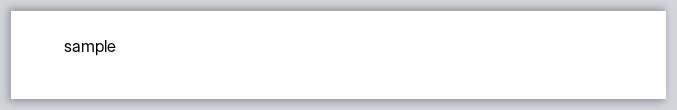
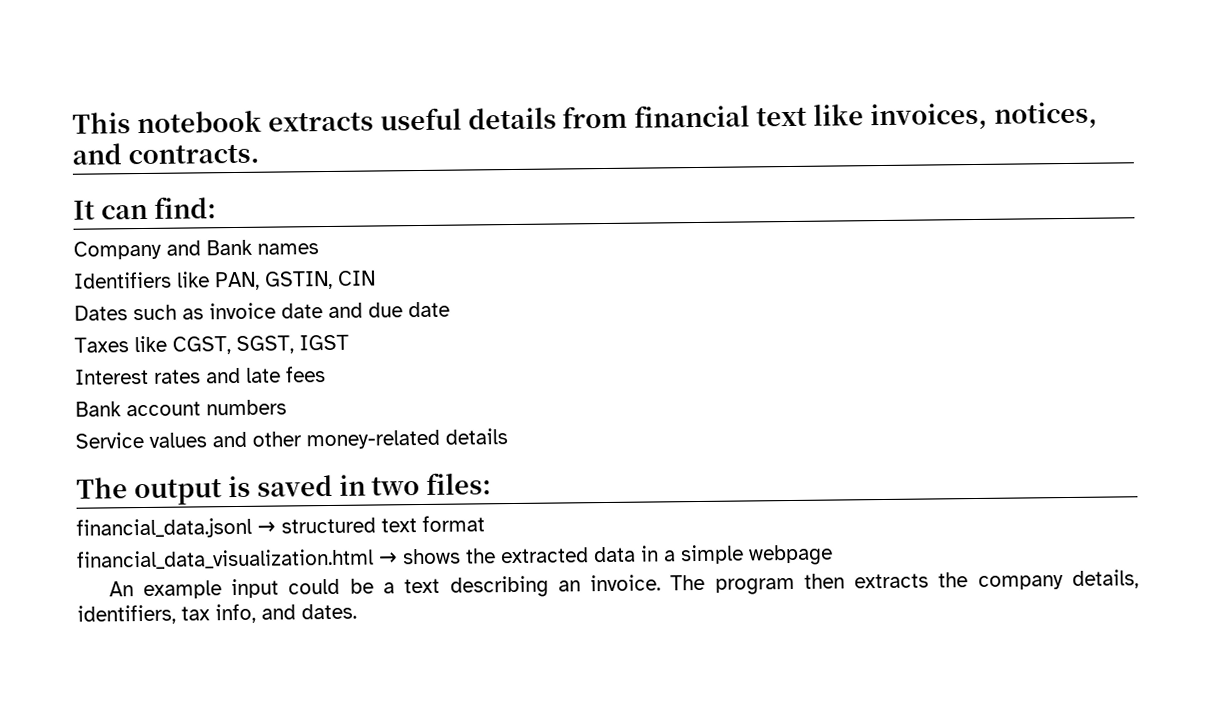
[64,40,116,56] sample -> [72,101,1098,134] [72,143,260,165] [73,196,217,220] [73,239,319,260] [73,270,376,291] [74,301,450,321] [74,334,349,355] [75,366,326,385] [75,399,287,417] [75,428,508,450] [76,472,493,506] [76,515,485,539] [77,544,833,570] [108,569,1140,600] [77,603,357,625] This notebook extracts useful details from financial text like invoices, notices, and contracts. // It can find: // Company and Bank names // Identifiers like PAN, GSTIN, CIN // Dates such as invoice date and due date // Taxes like CGST, SGST, IGST // Interest rates and late fees // Bank account numbers // Service values and other money-related details // The output is saved in two files: // financial_data.jsonl → structured text format // financial_data_visualization.html → shows the extracted data in a simple webpage // An example input could be a text describing an invoice. The program then extracts the company details, identifiers, tax info, and dates.

